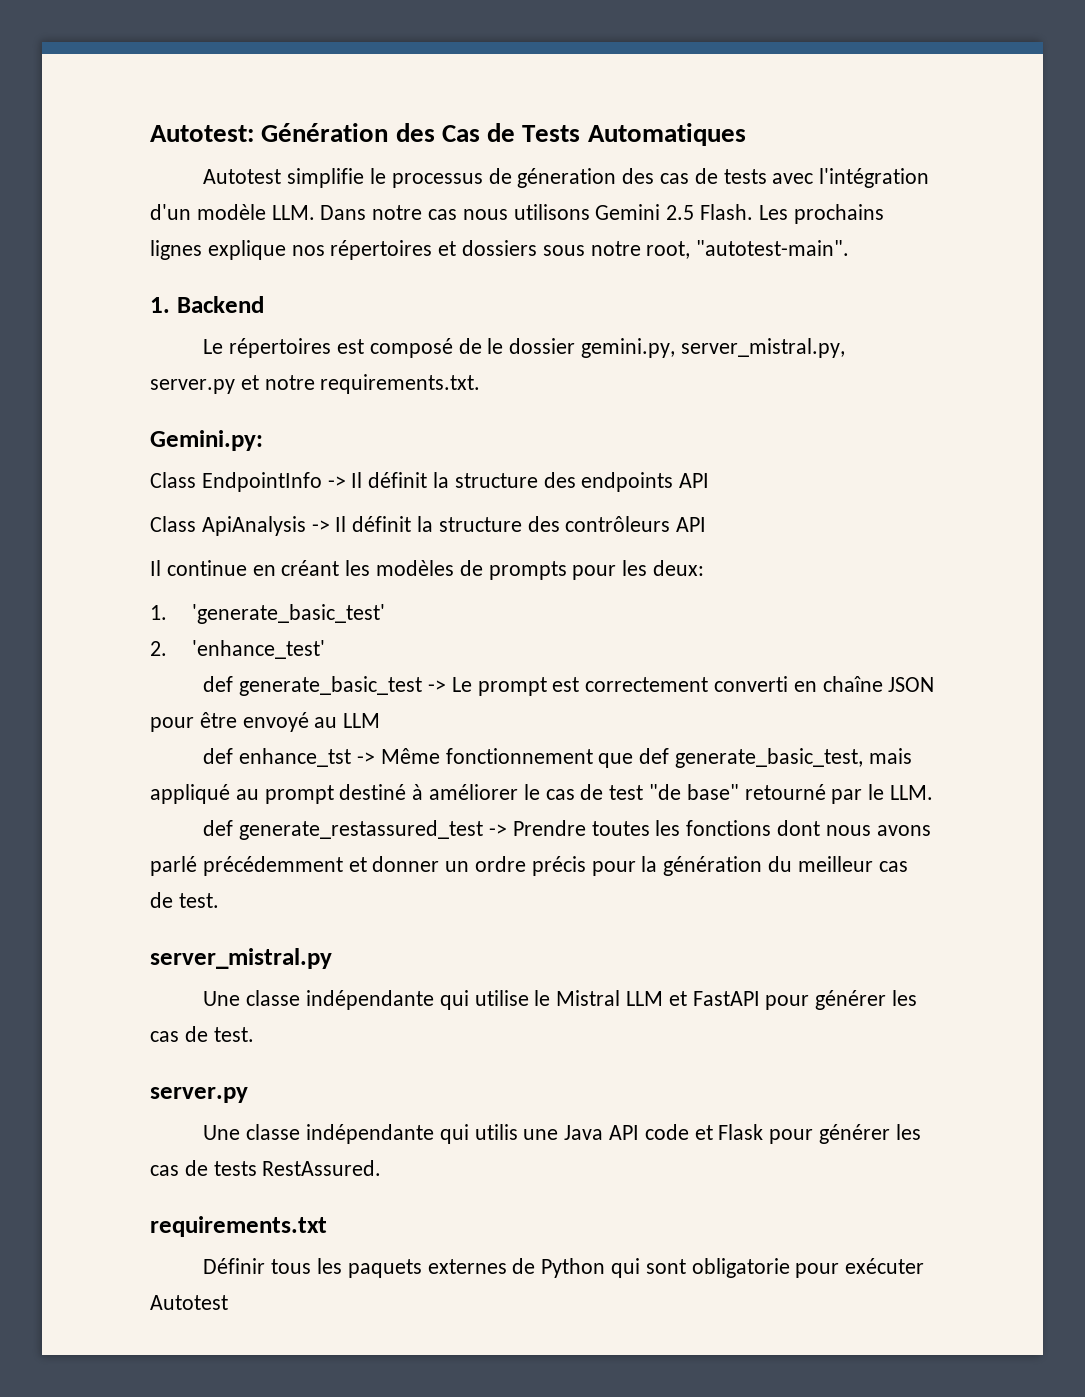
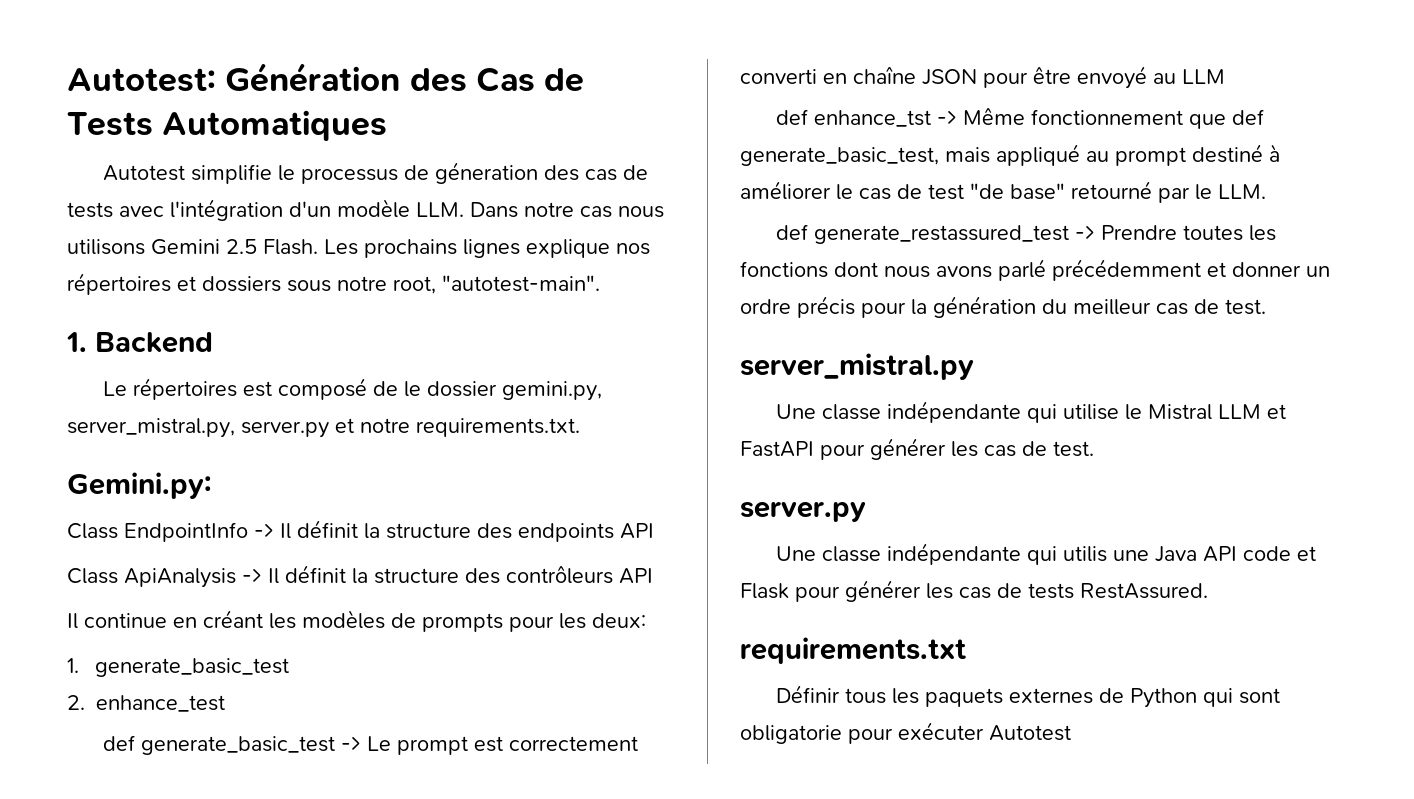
[191,604,385,624] 'generate_basic_test' -> [95,658,290,677] generate_basic_test
[191,640,325,659] 'enhance_test' -> [96,695,225,712] enhance_test

